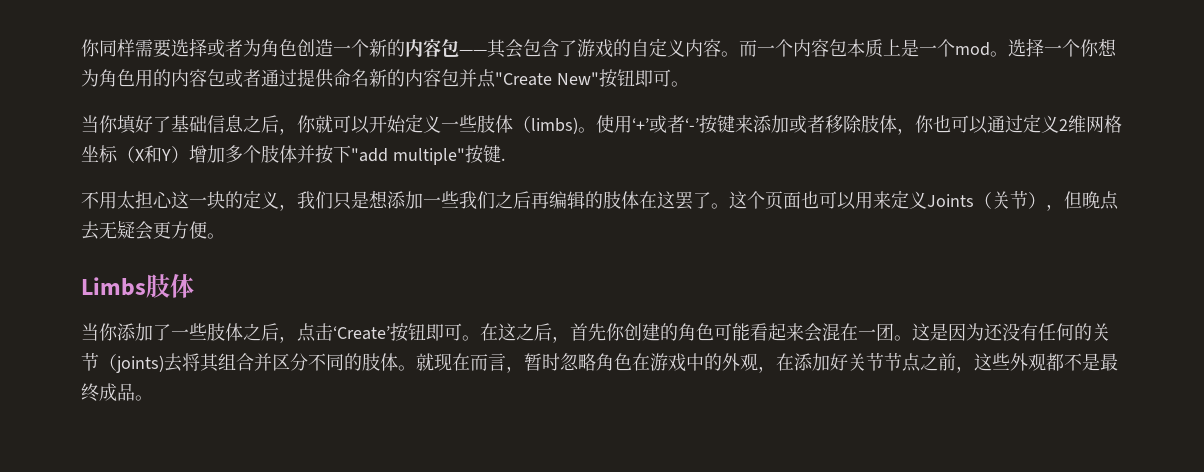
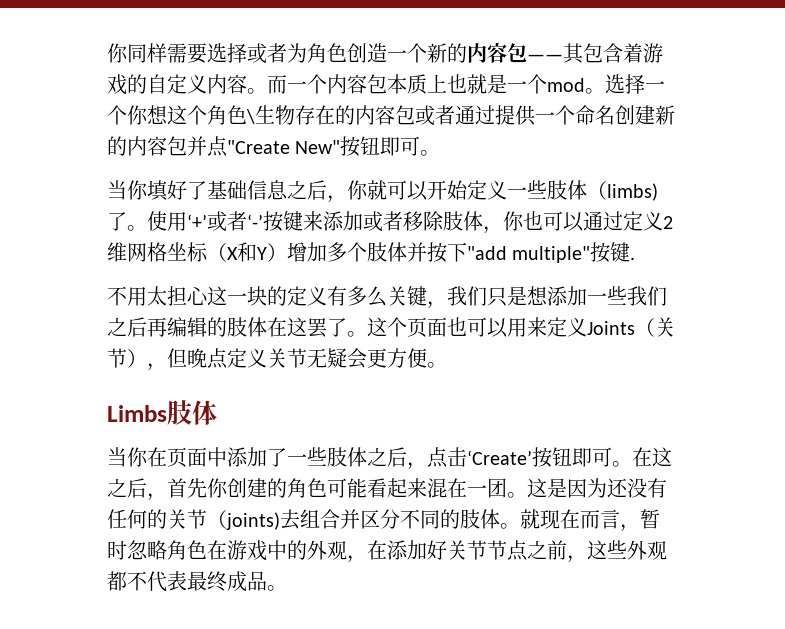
[505,39,577,58] 会包含了 -> [583,43,643,63] 包含着
(901, 47) none -> [447,74,487,94] 也就
[81,69,153,87] 为角色用 -> [167,105,335,125] 这个角色\生物存在
[333,69,369,87] 命名 -> [535,105,655,125] 一个命名创建
(578, 125) none -> [107,212,127,231] 了
(279, 200) none -> [327,286,427,307] 有多么关键
[81,221,99,240] 去 -> [227,348,307,368] 定义关节
(118, 332) none -> [147,447,227,467] 在页面中
[804,323,822,342] 会 -> (427, 488) none
[182,353,219,372] 将其 -> (300, 519) none
[1082,353,1100,371] 是 -> [147,571,187,592] 代表

